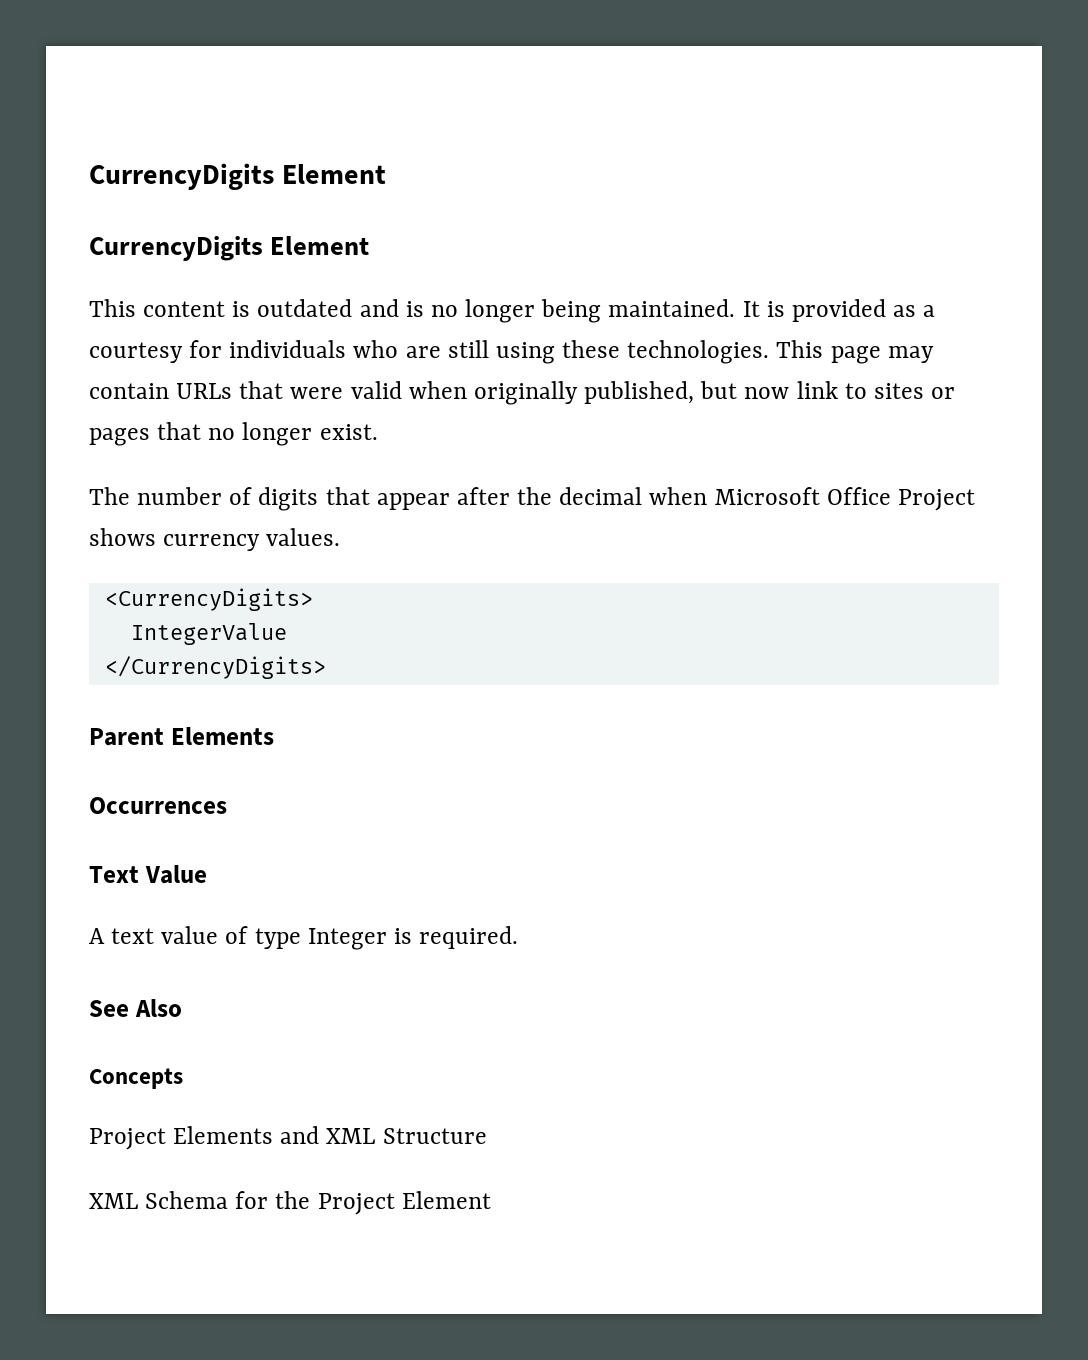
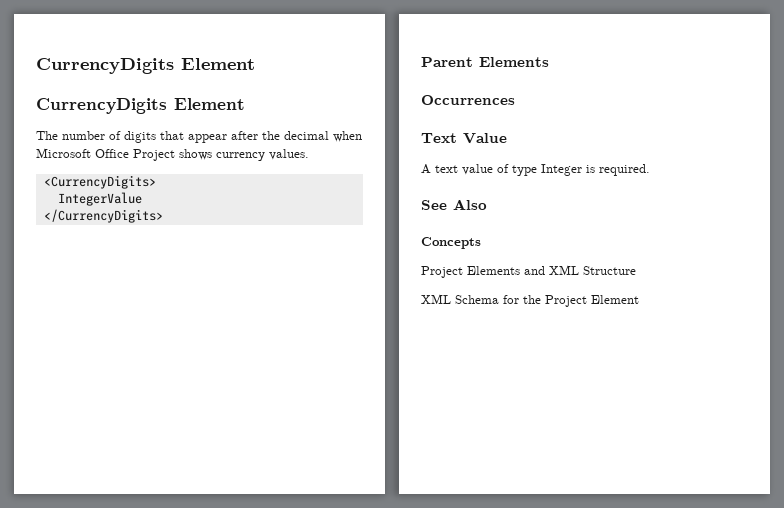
[89,299,936,323] [89,340,934,364] [89,381,956,405] [89,422,378,446] // This content is outdated and is no longer being maintained. It is provided as a courtesy for individuals who are still using these technologies. This page may contain URLs that were valid when originally published, but now link to sites or pages that no longer exist. -> (245, 104) none

